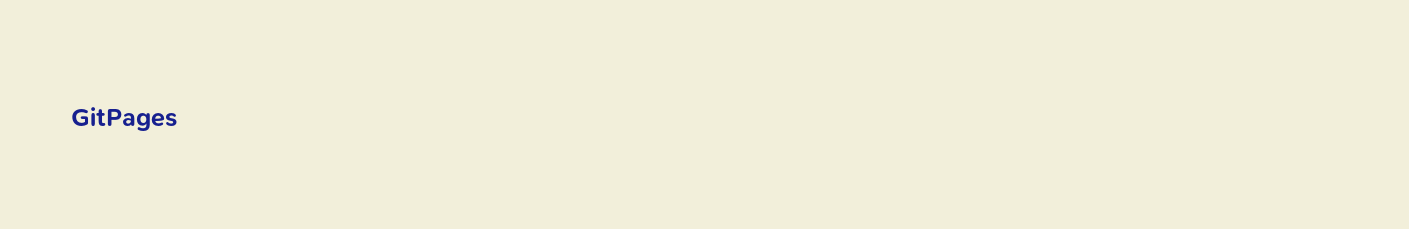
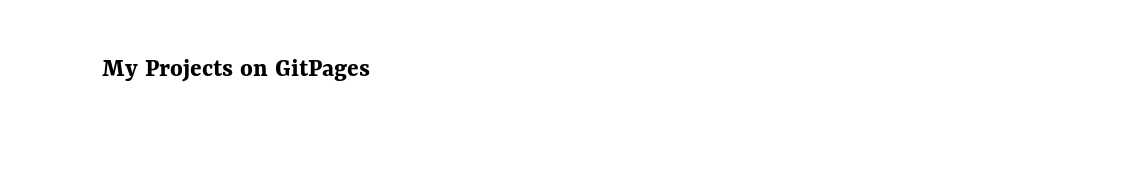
(71, 119) none -> [102,59,269,82] My Projects on

